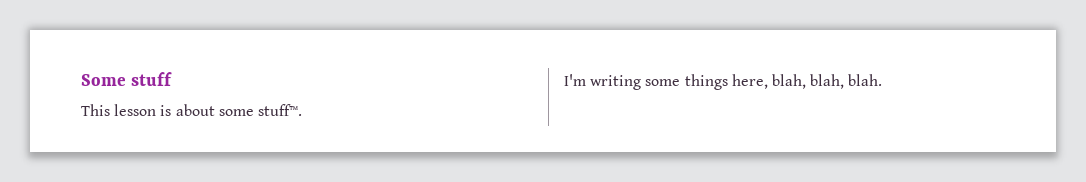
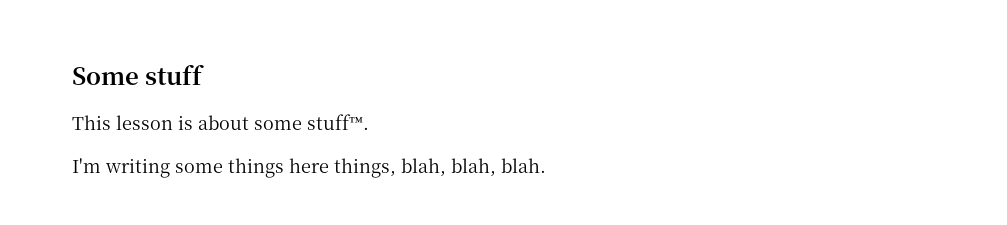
[731,74,768,89] here, -> [289,158,396,178] here things,

